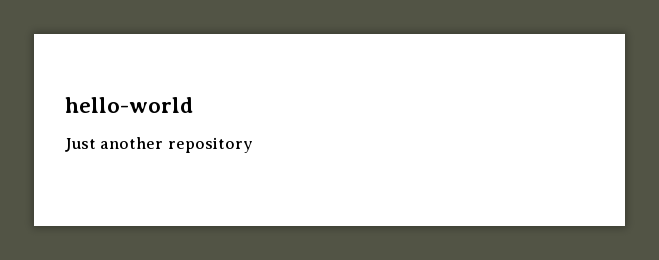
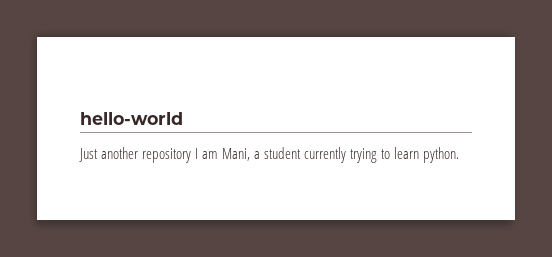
(253, 145) none -> [195,147,459,163] I am Mani, a student currently trying to learn python.

